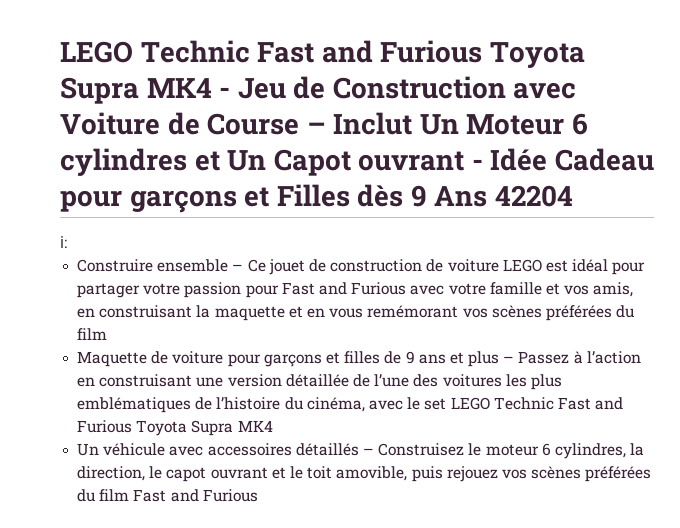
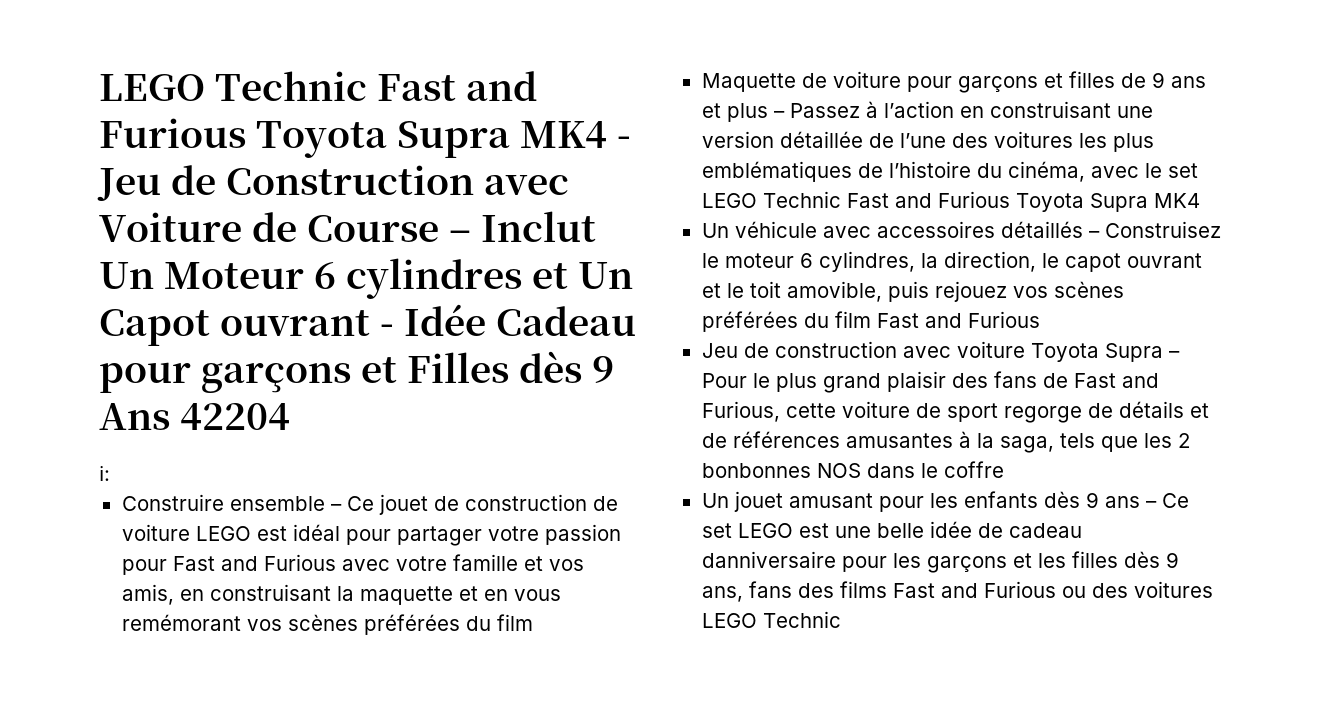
(258, 495) none -> [701,341,1180,362] [701,371,1159,393] [701,401,1209,423] [701,431,1191,453] [701,461,1004,478] [701,491,1189,512] [701,521,1082,538] [701,551,1179,573] [701,581,1213,602] [701,611,841,628] // Jeu de construction avec voiture Toyota Supra – Pour le plus grand plaisir des fans de Fast and Furious, cette voiture de sport regorge de détails et de références amusantes à la saga, tels que les 2 bonbonnes NOS dans le coffre // Un jouet amusant pour les enfants dès 9 ans – Ce set LEGO est une belle idée de cadeau danniversaire pour les garçons et les filles dès 9 ans, fans des films Fast and Furious ou des voitures LEGO Technic

